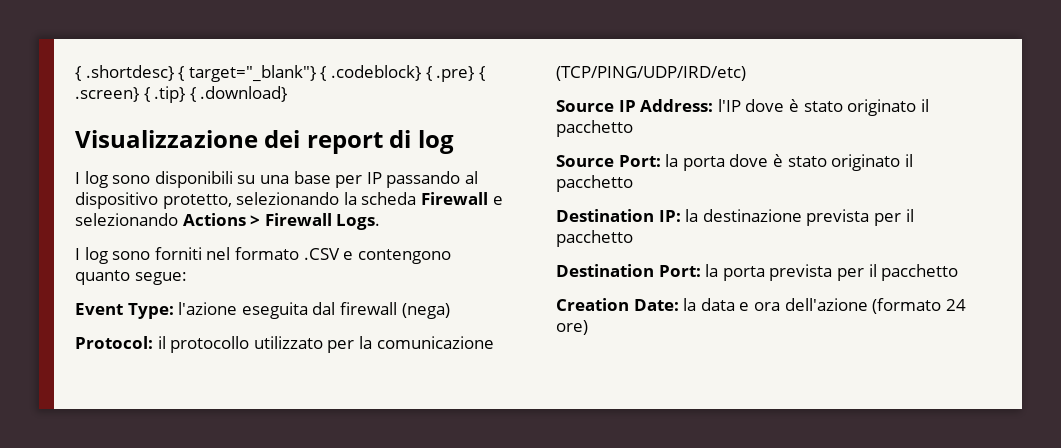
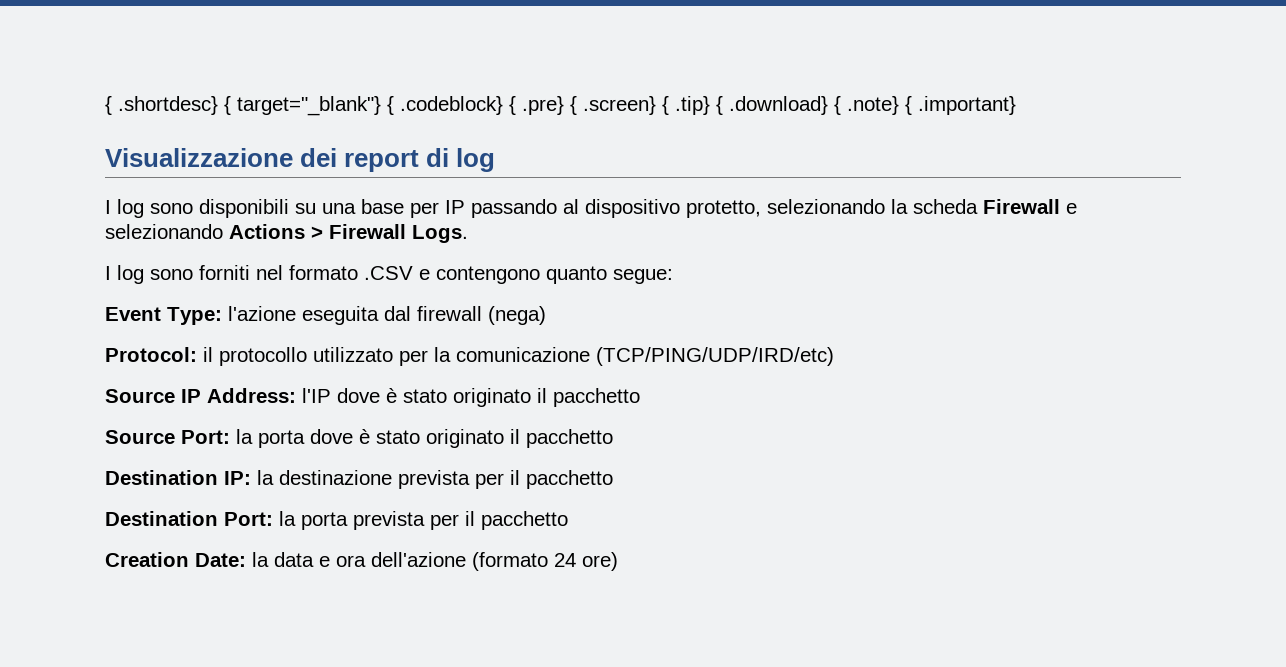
(288, 94) none -> [834,96,1016,115] { .note} { .important}

